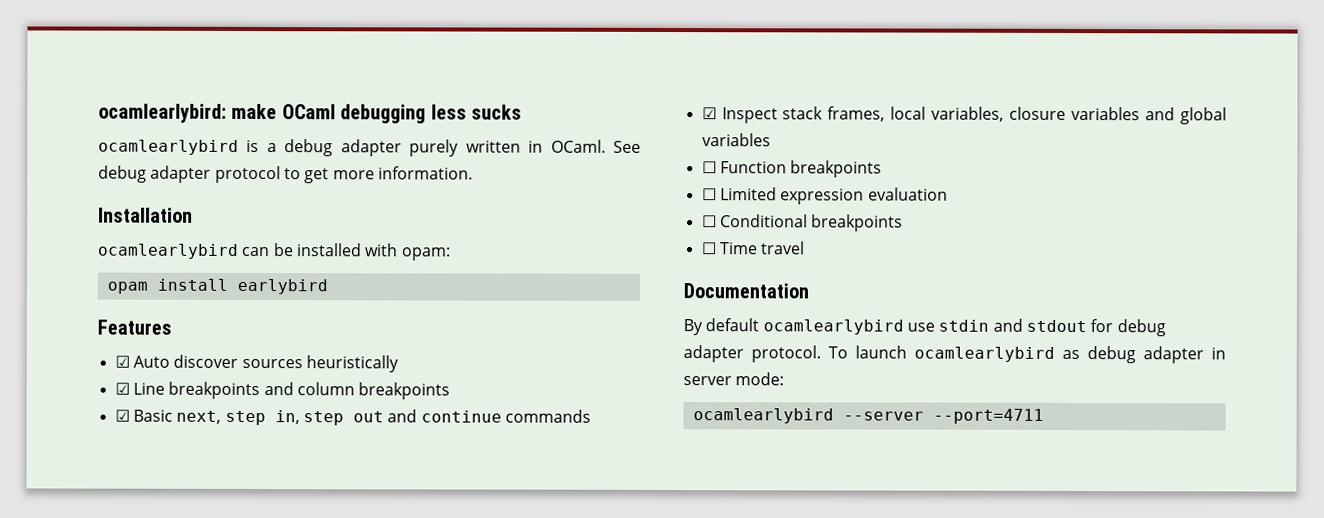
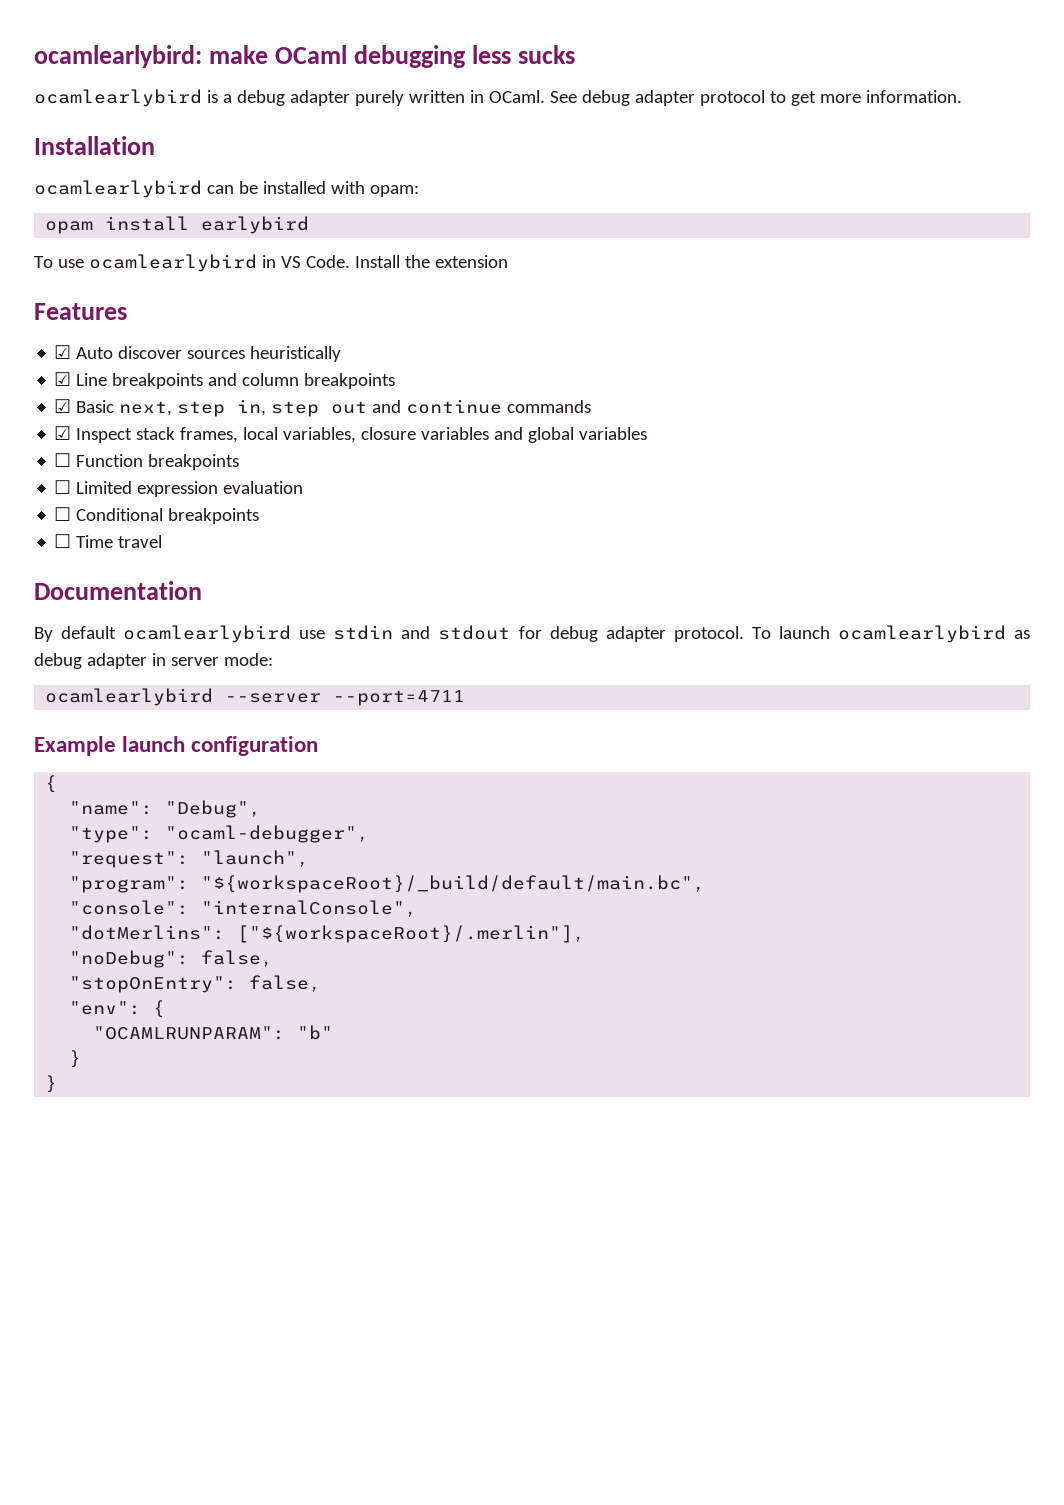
(328, 286) none -> [34,254,508,272] // To use ocamlearlybird in VS Code. Install the extension
(1044, 416) none -> [34,736,319,756] [45,775,58,793] [69,800,262,818] [69,825,370,843] [69,850,310,868] [69,875,706,893] [69,900,418,917] [69,925,586,943] [69,950,274,968] [69,975,322,993] [69,1000,166,1018] [93,1025,334,1040] [69,1050,82,1068] [45,1075,58,1093] // Example launch configuration // { // "name": "Debug", // "type": "ocaml-debugger", // "request": "launch", // "program": "${workspaceRoot}/_build/default/main.bc", // "console": "internalConsole", // "dotMerlins": ["${workspaceRoot}/.merlin"], // "noDebug": false, // "stopOnEntry": false, // "env": { // "OCAMLRUNPARAM": "b" // } // }

